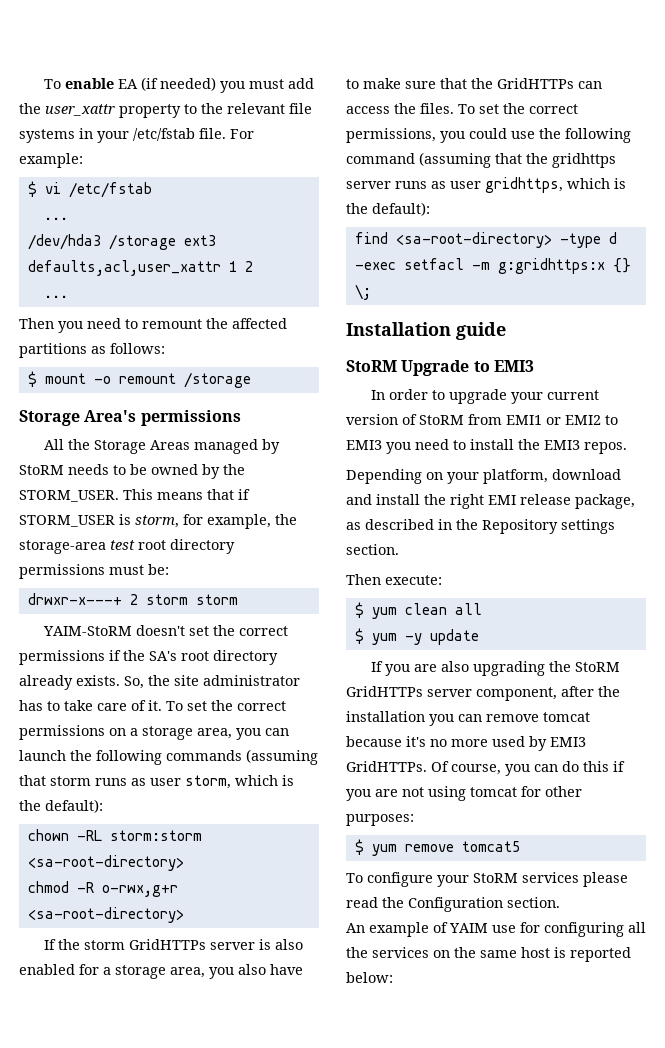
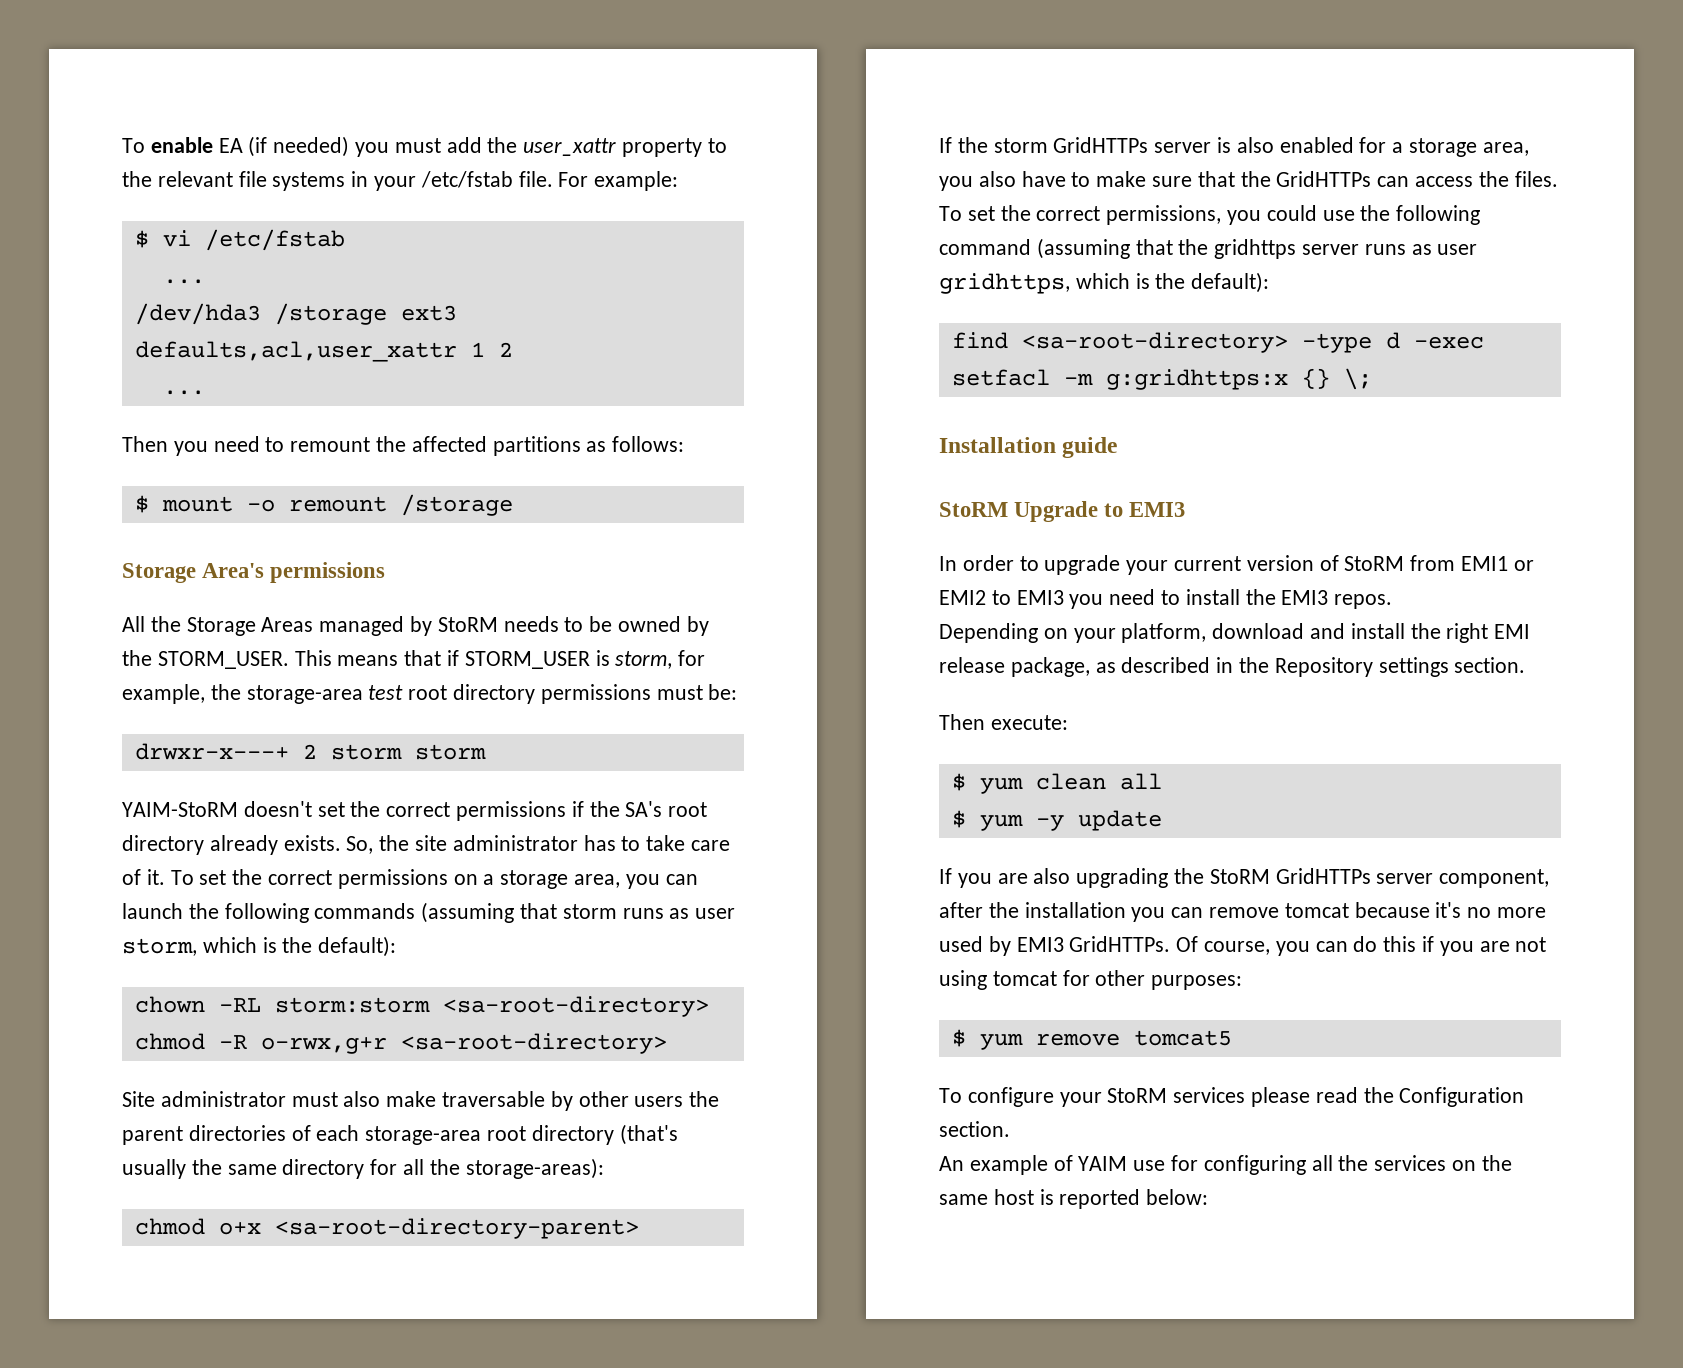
(184, 915) none -> [122,1091,720,1111] [122,1124,678,1145] [122,1158,604,1179] [134,1218,639,1239] // Site administrator must also make traversable by other users the parent directories of each storage-area root directory (that's usually the same directory for all the storage-areas): // chmod o+x <sa-root-directory-parent>

